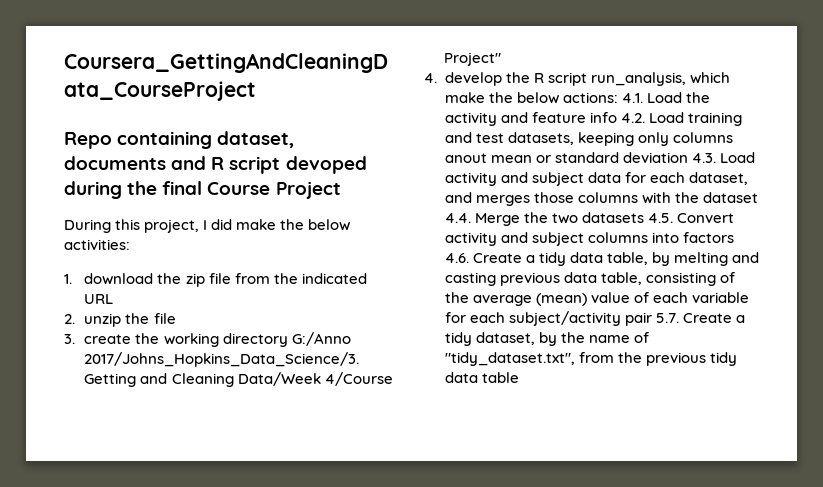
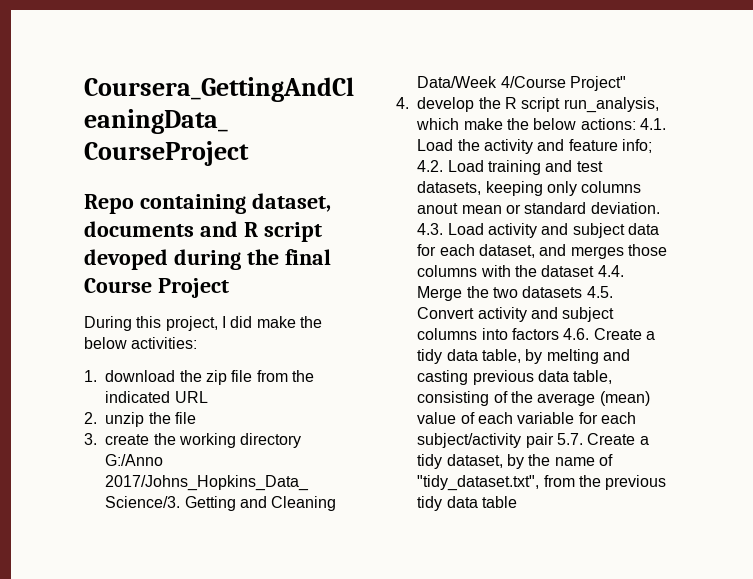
[589,112,617,123] info -> [621,139,652,153] info;
[622,152,688,163] deviation -> [590,202,660,214] deviation.

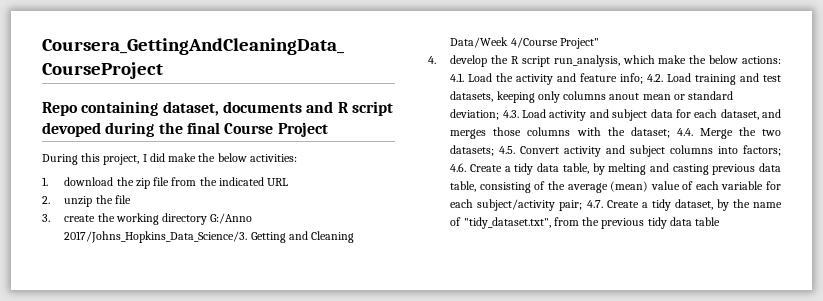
[590,202,660,214] deviation. -> [450,109,500,120] deviation;
[541,265,595,277] dataset -> [630,127,670,138] dataset;
[522,286,583,298] datasets -> [450,145,495,156] datasets;
[511,328,559,340] factors -> [743,145,781,156] factors;
[525,433,583,448] pair 5.7. -> [559,200,603,211] pair; 4.7.

